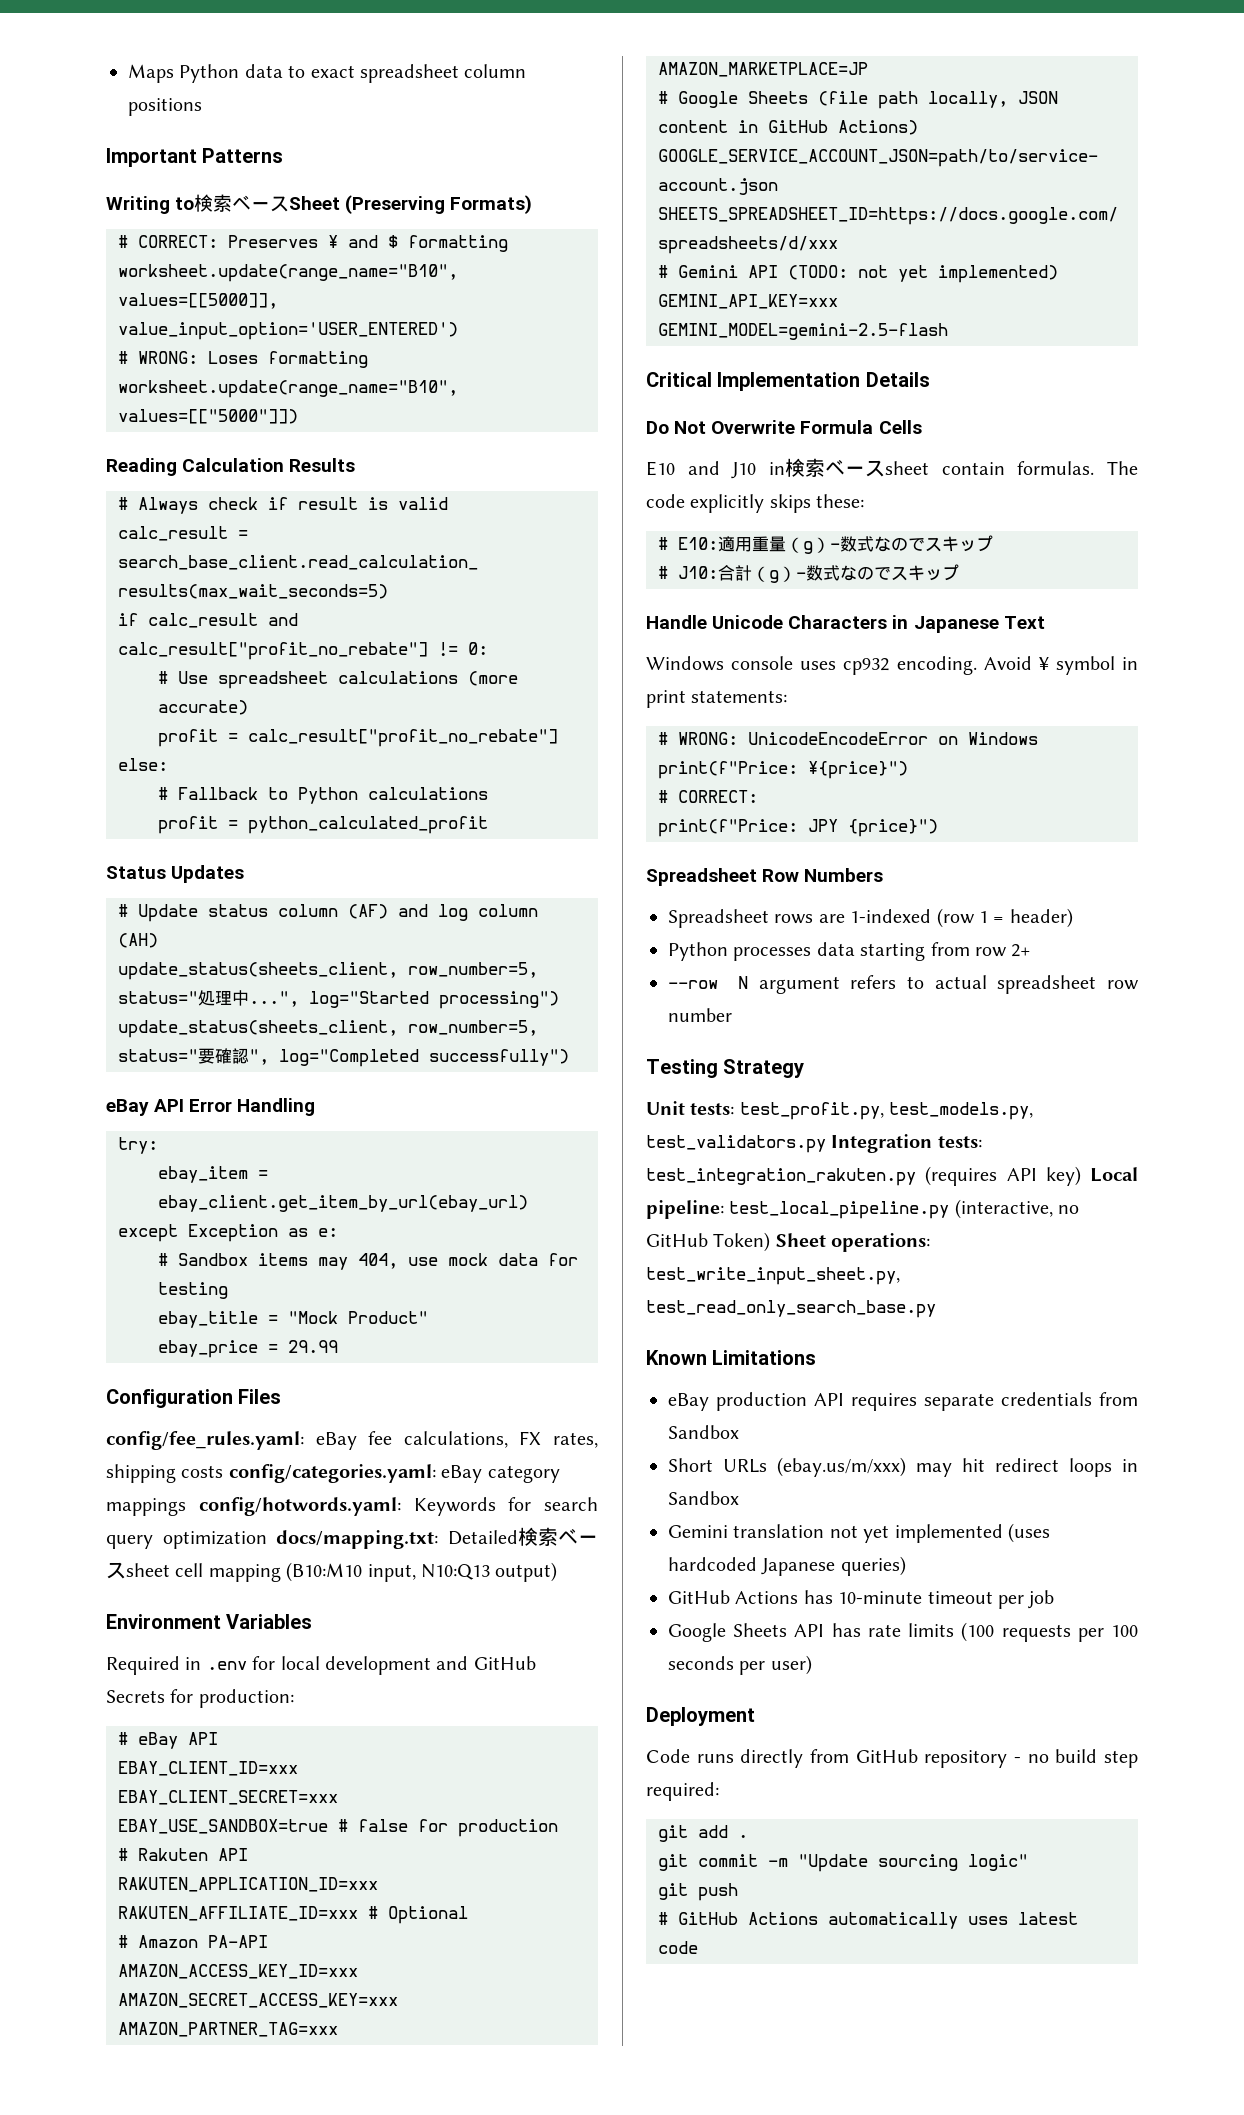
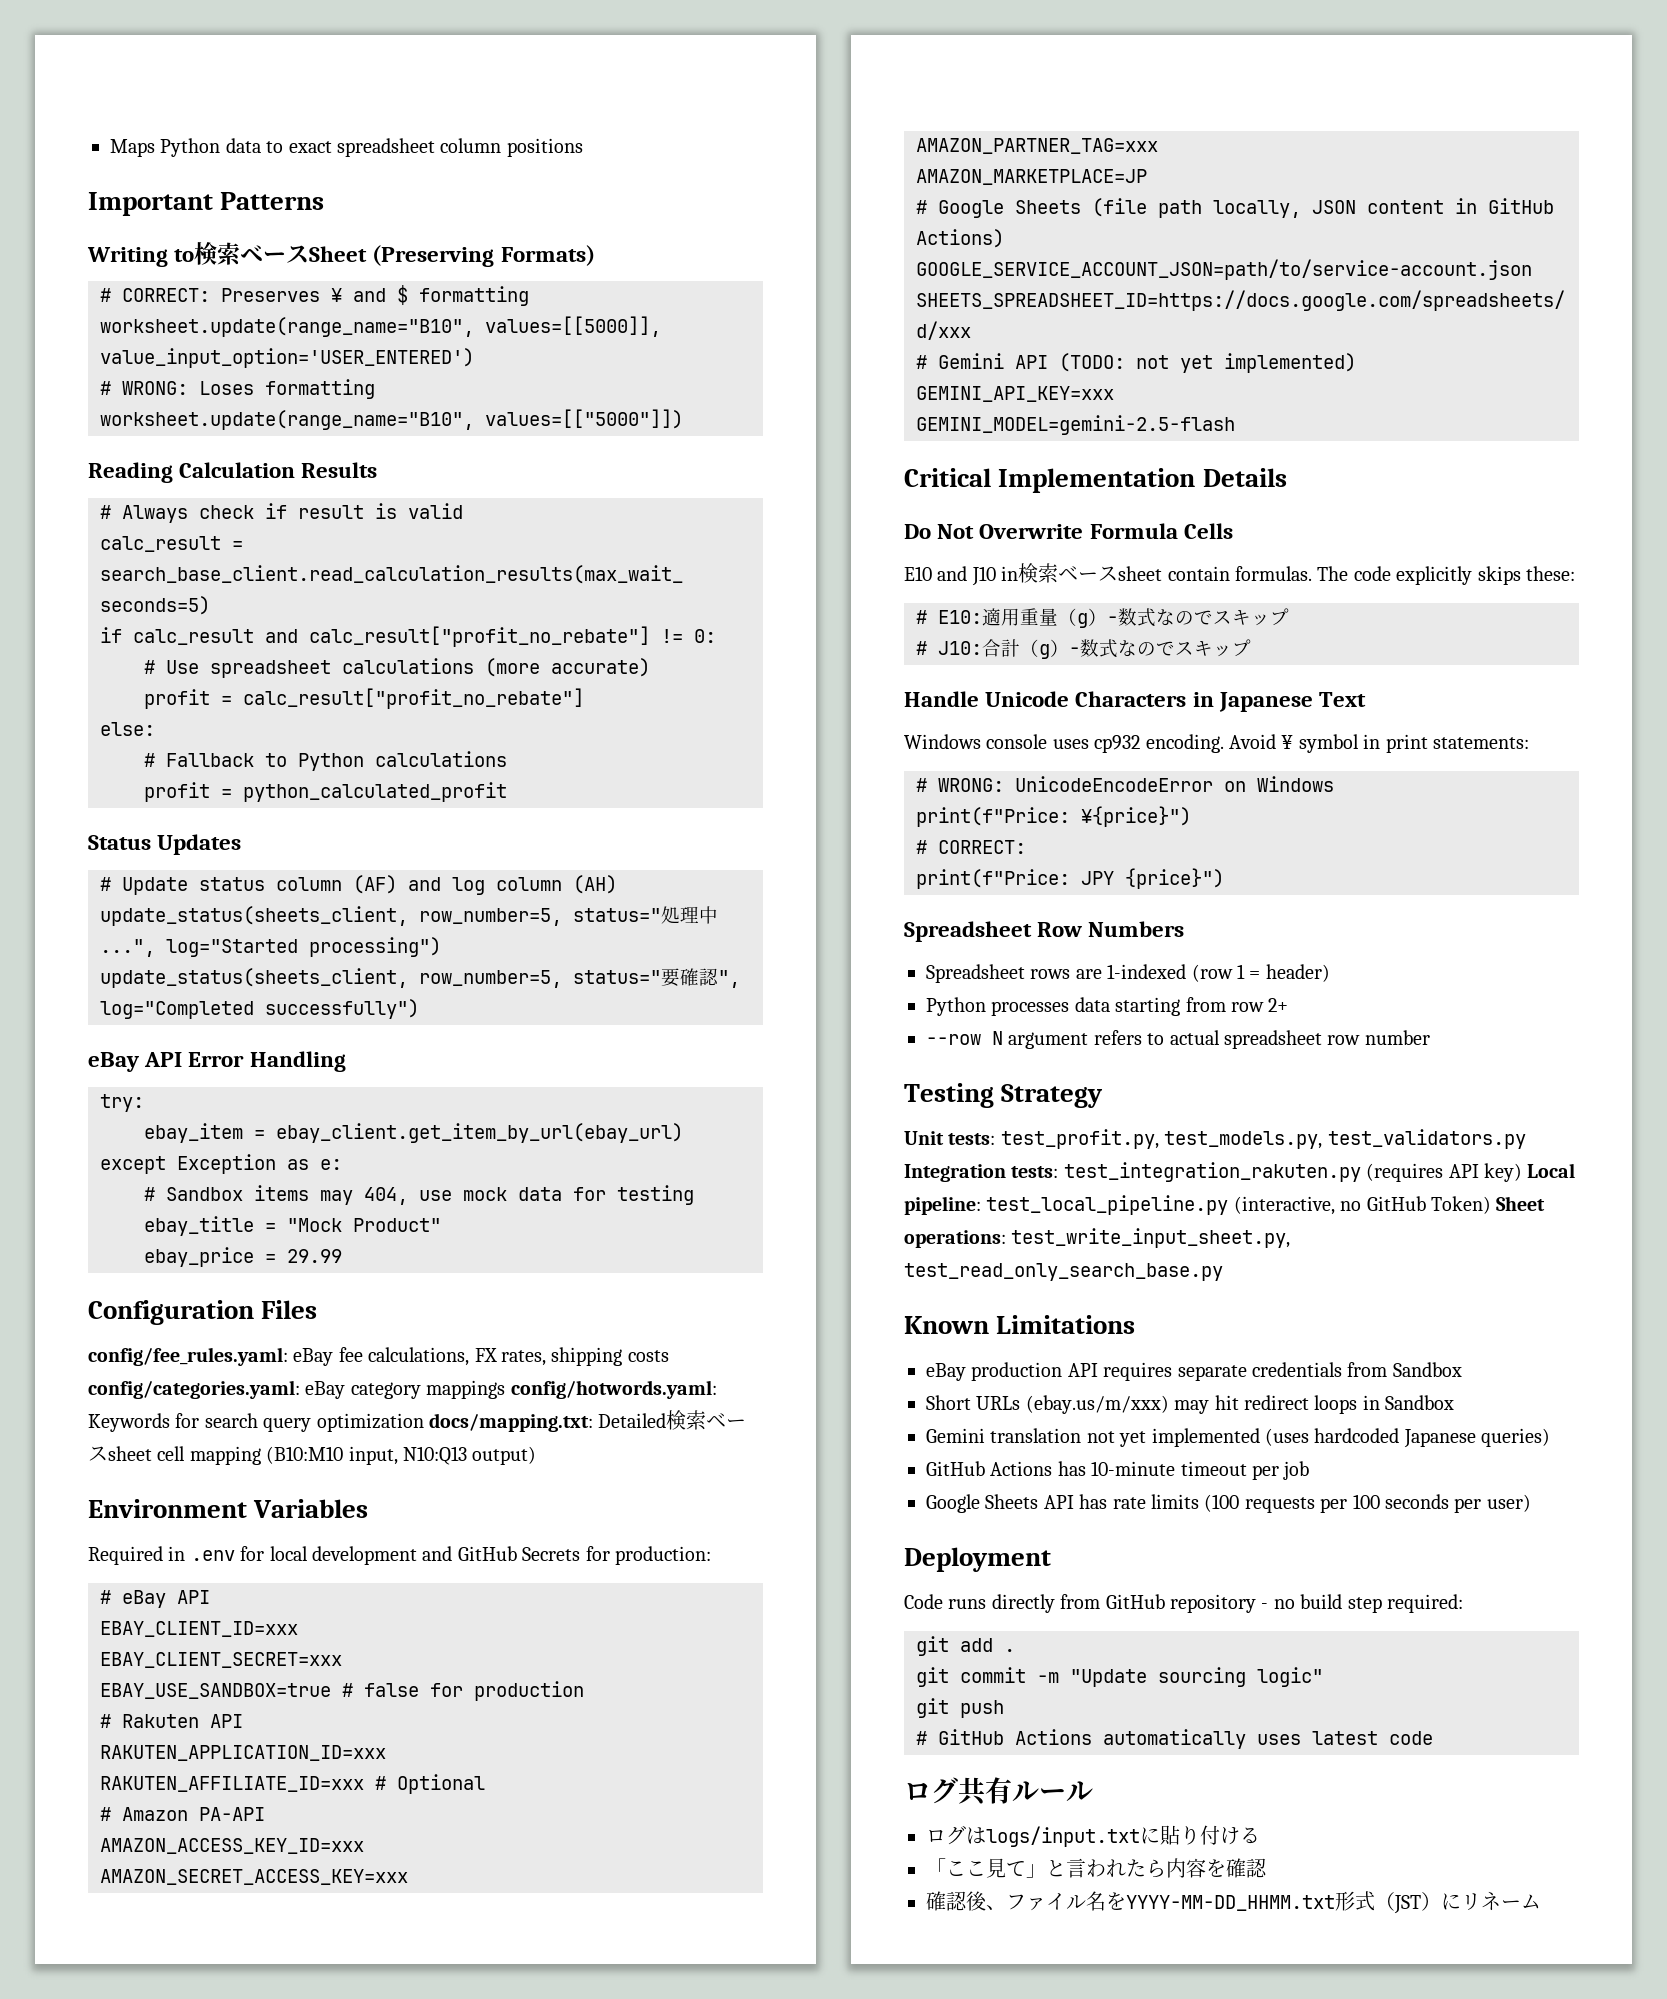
(698, 1947) none -> [904,1777,1093,1806] [926,1825,1260,1847] [926,1858,1267,1878] [926,1891,1541,1914] // ログ共有ルール // ログはlogs/input.txtに貼り付ける // 「ここ見て」と言われたら内容を確認 // 確認後、ファイル名をYYYY-MM-DD_HHMM.txt形式（JST）にリネーム

